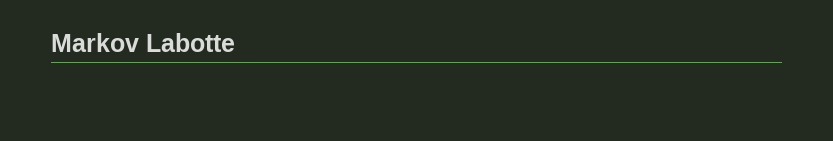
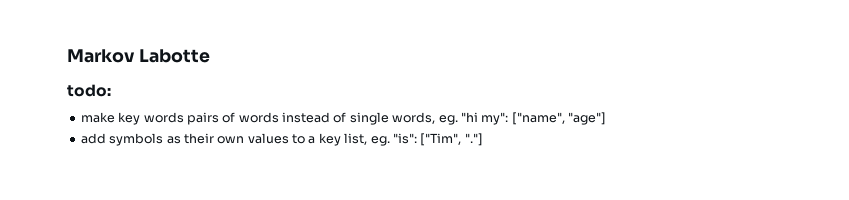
(235, 42) none -> [67,84,111,97] [80,112,606,125] [80,133,483,146] // todo: // make key words pairs of words instead of single words, eg. "hi my": ["name", "age"] // add symbols as their own values to a key list, eg. "is": ["Tim", "."]

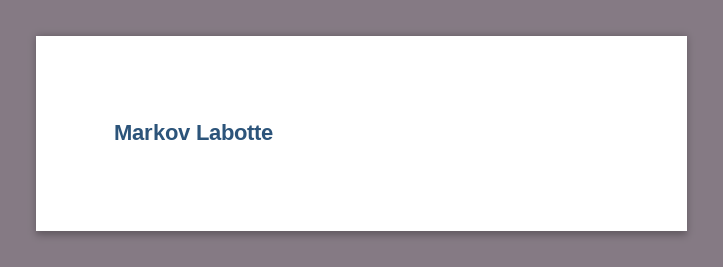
[67,84,111,97] [80,112,606,125] [80,133,483,146] // todo: // make key words pairs of words instead of single words, eg. "hi my": ["name", "age"] // add symbols as their own values to a key list, eg. "is": ["Tim", "."] -> (273, 132) none

